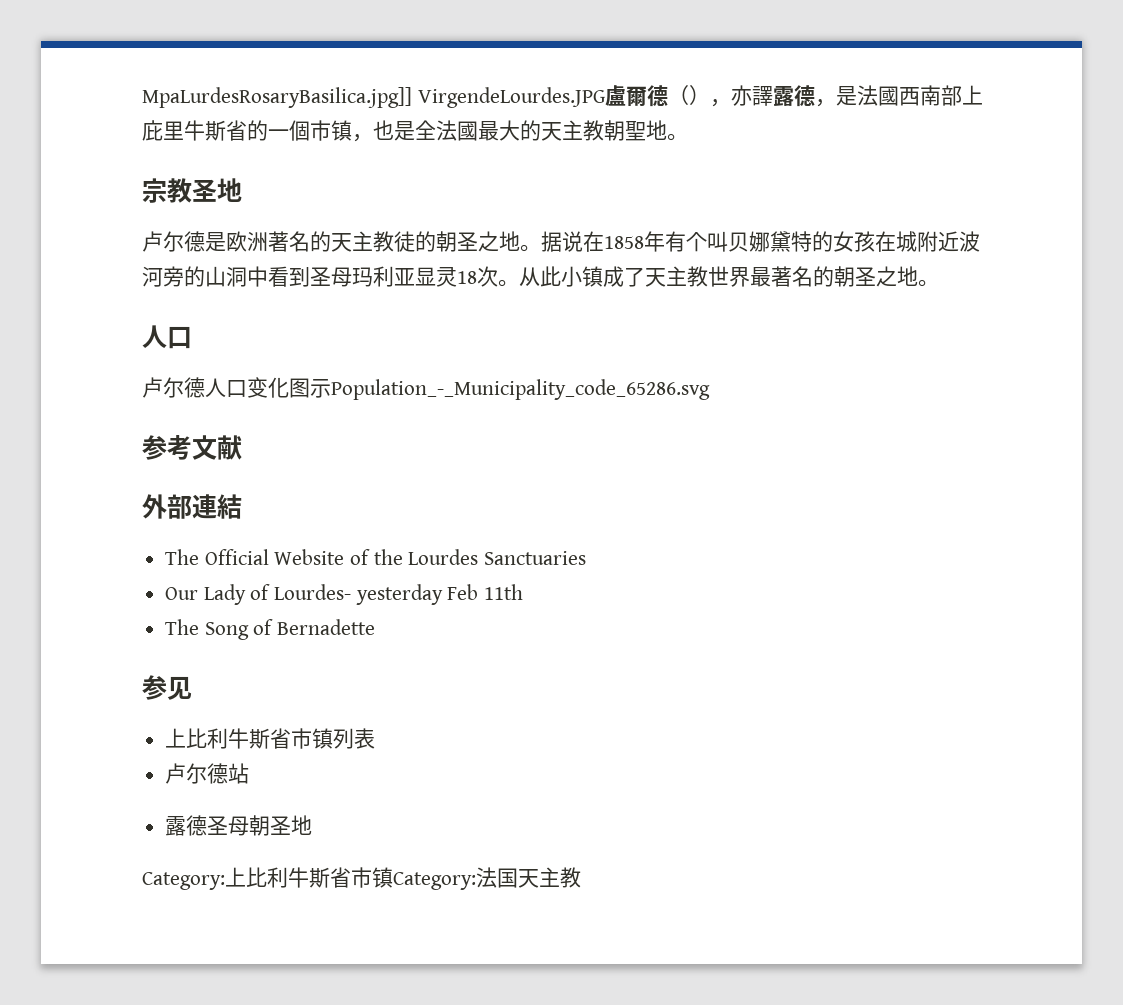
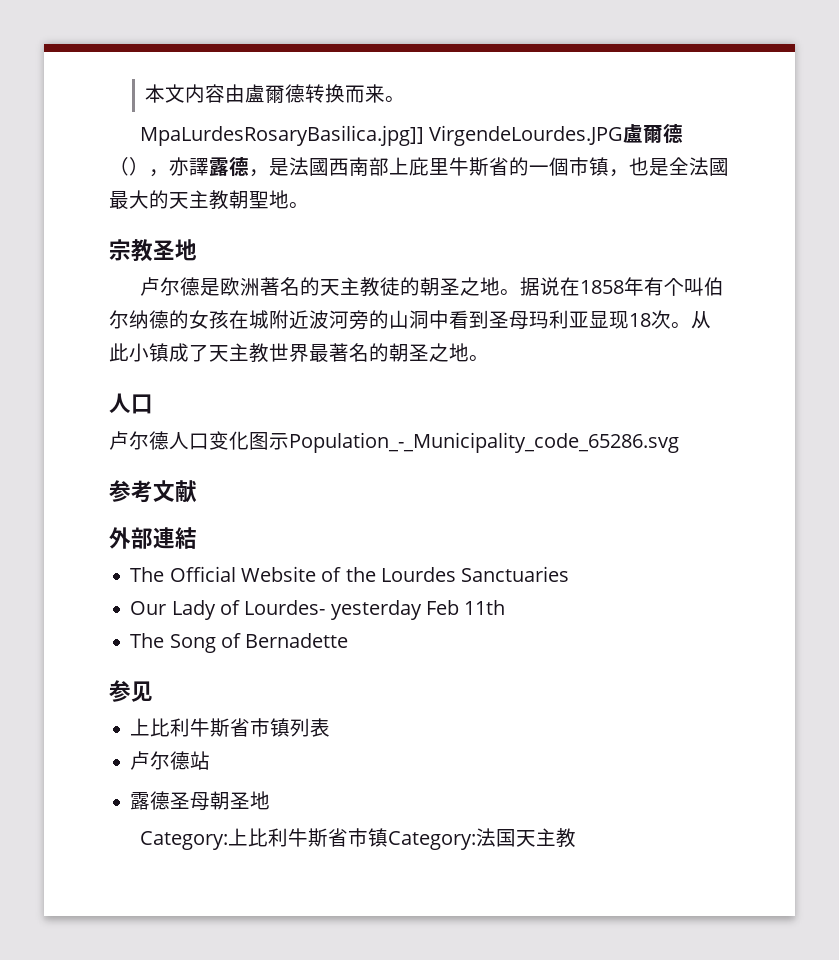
(142, 97) none -> [145,84,406,103] 本文内容由盧爾德转换而来。 //
[728,231,812,252] 贝娜黛特 -> [704,277,725,296] [109,310,169,329] 伯尔纳德
[436,267,457,287] 灵 -> [609,311,629,329] 现

